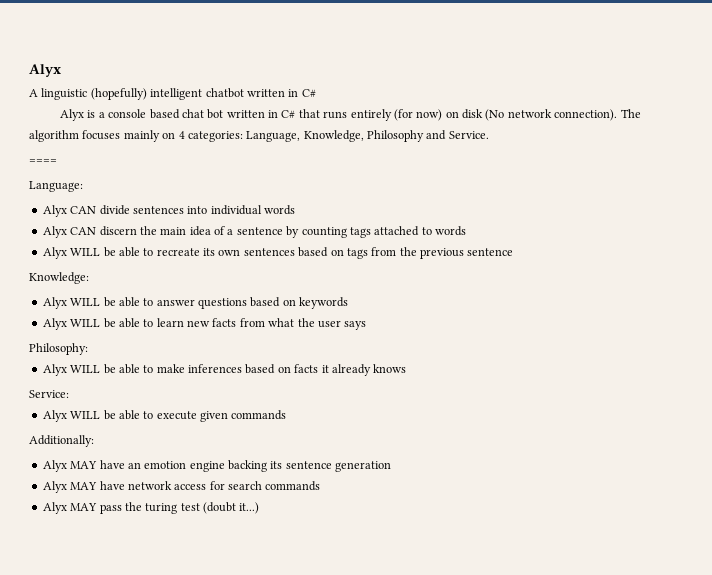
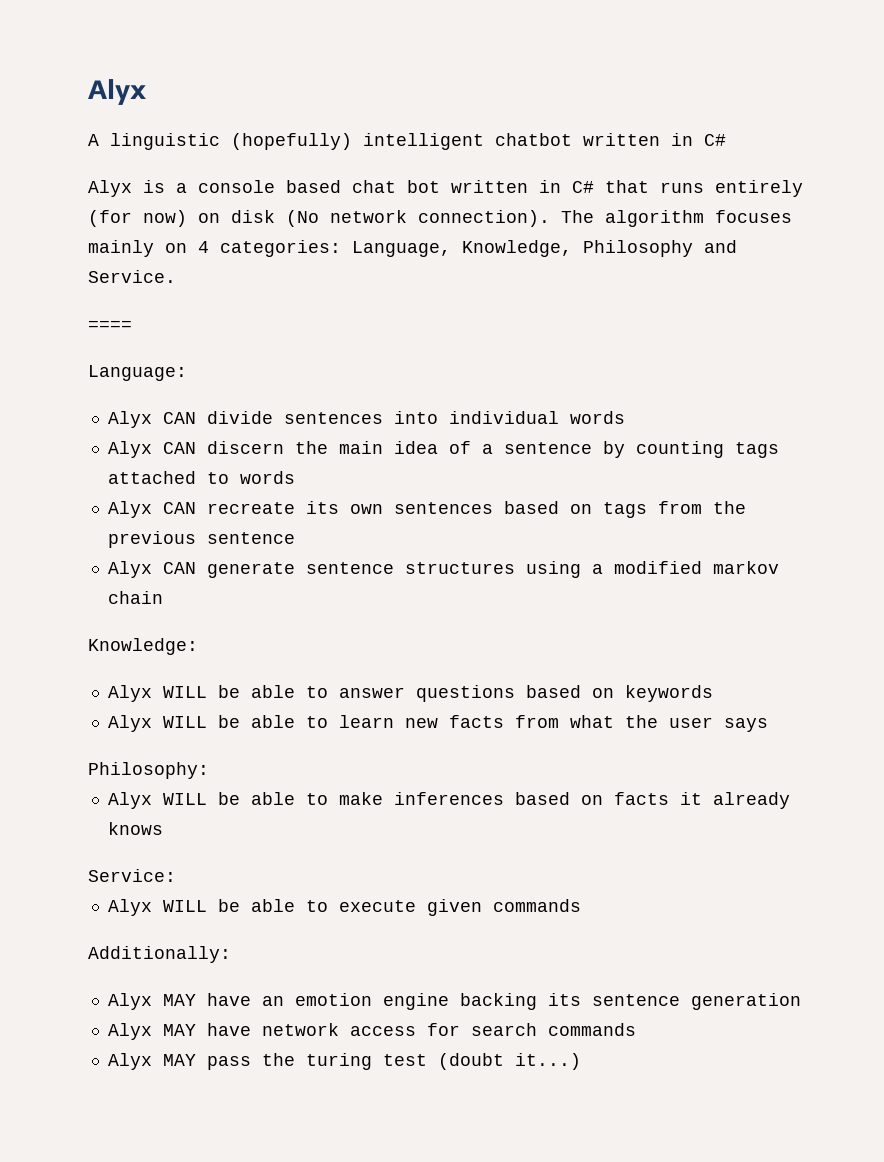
[70,247,154,257] WILL be able to -> [162,502,196,514] CAN
(514, 252) none -> [107,561,779,578] [107,591,163,604] // Alyx CAN generate sentence structures using a modified markov chain

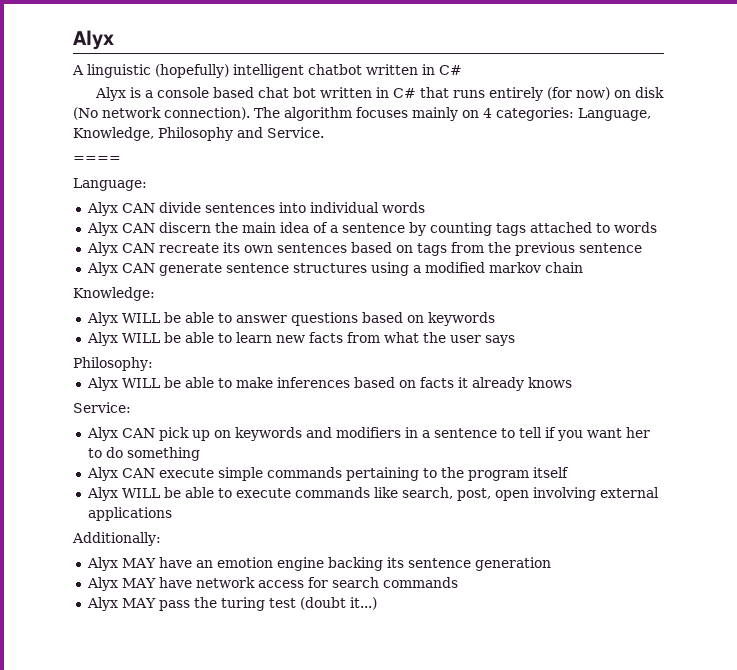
(176, 875) none -> [86,427,650,441] [87,447,200,461] [86,467,569,481] // Alyx CAN pick up on keywords and modifiers in a sentence to tell if you want her to do something // Alyx CAN execute simple commands pertaining to the program itself
[426,899,581,916] given commands -> [294,487,659,501] [87,507,172,521] commands like search, post, open involving external applications

